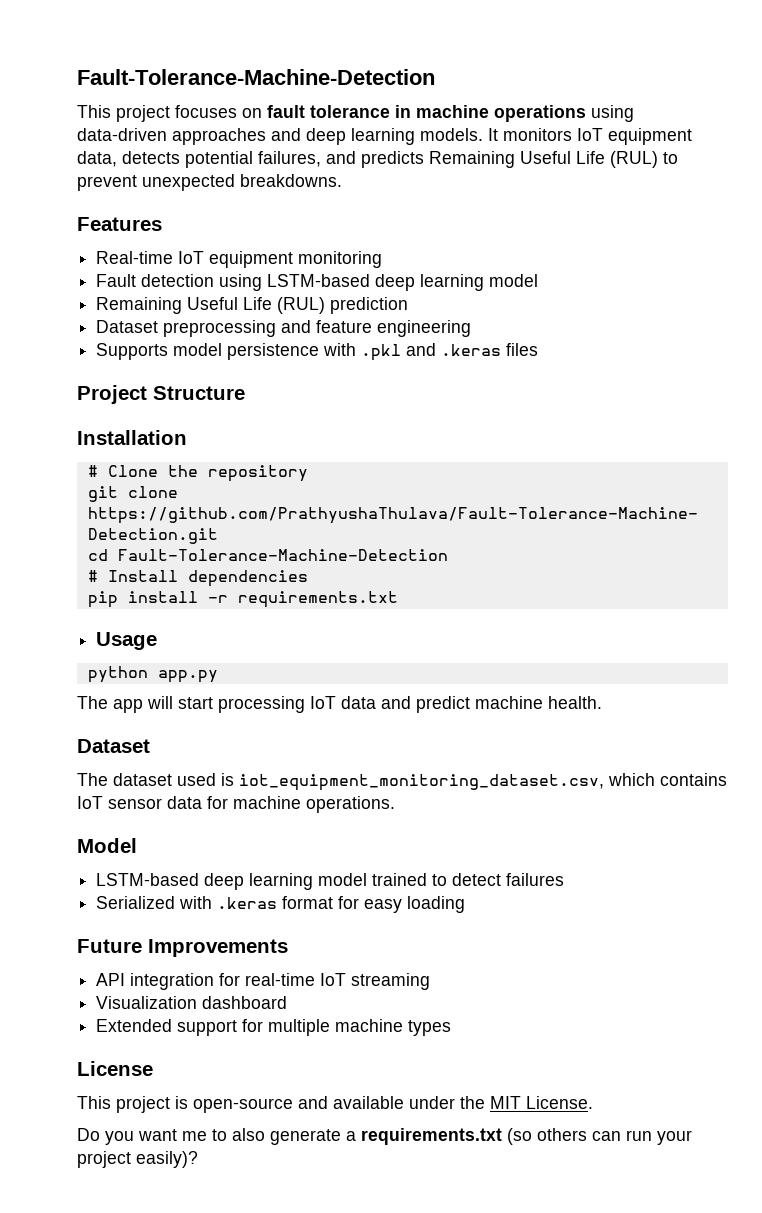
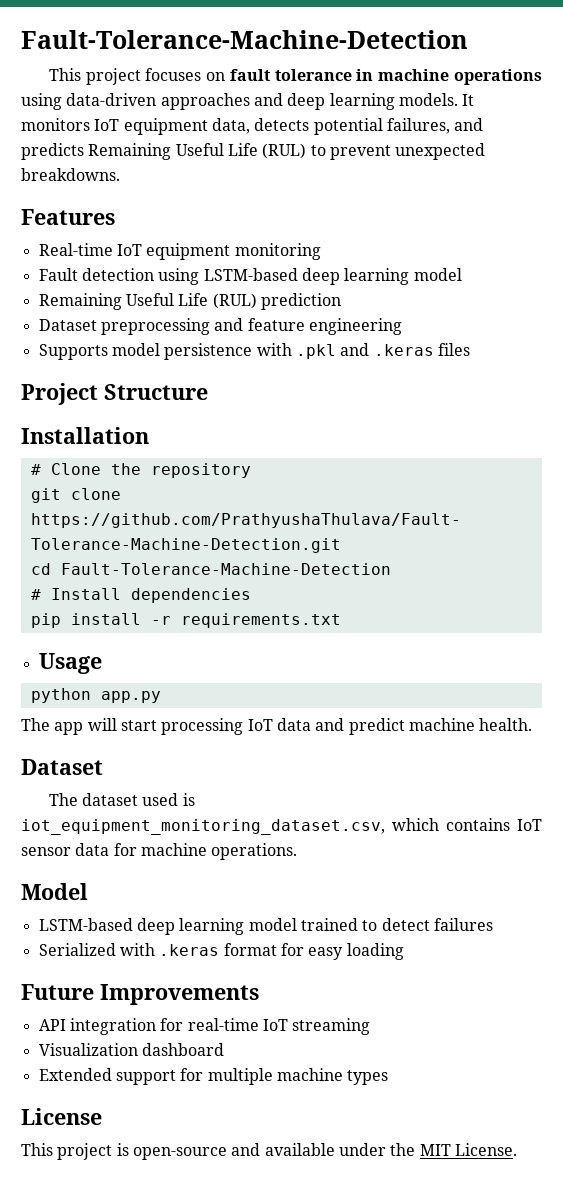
[77,1128,692,1145] [77,1151,198,1168] // Do you want me to also generate a requirements.txt (so others can run your project easily)? -> (517, 1149) none

